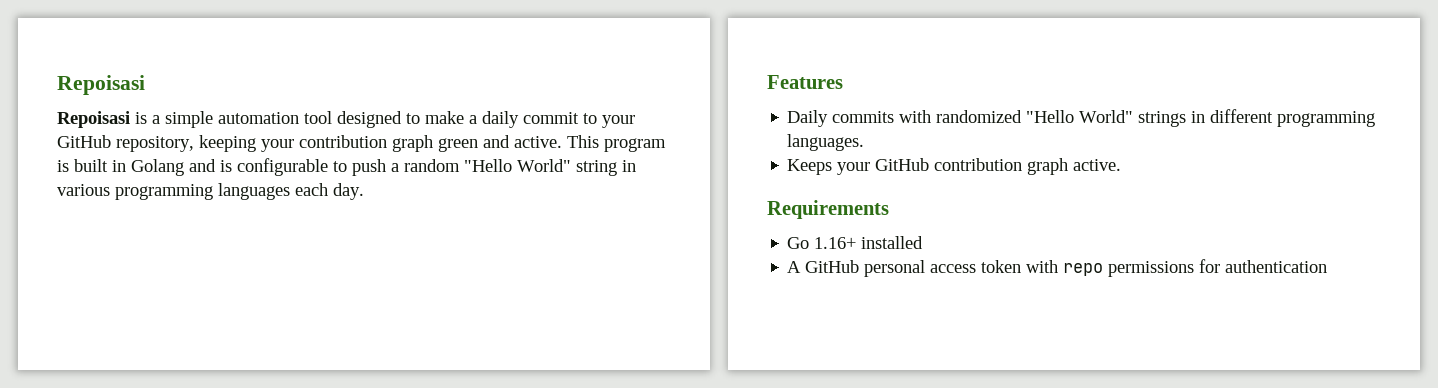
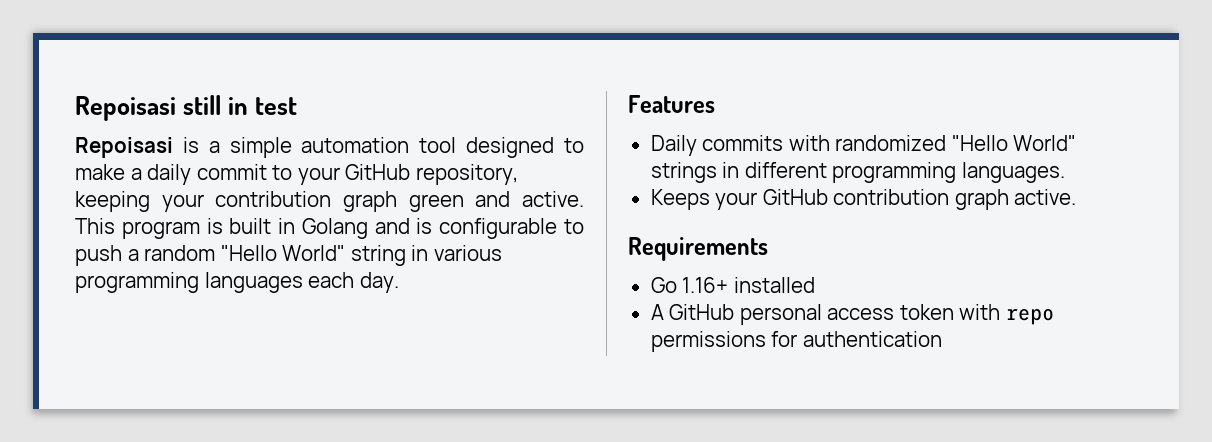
[57,75,145,95] Repoisasi -> [75,95,298,121] Repoisasi still in test

